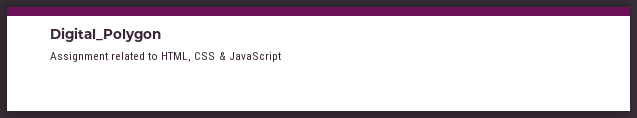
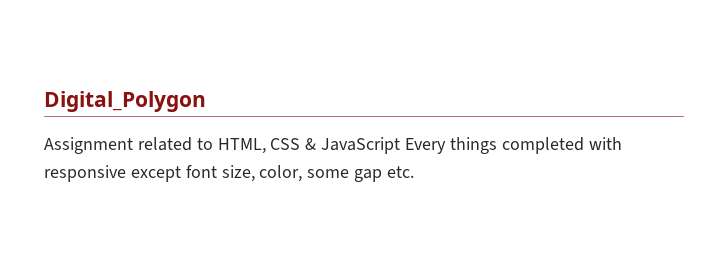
(281, 57) none -> [405,137,622,154] [44,165,415,182] Every things completed with responsive except font size, color, some gap etc.

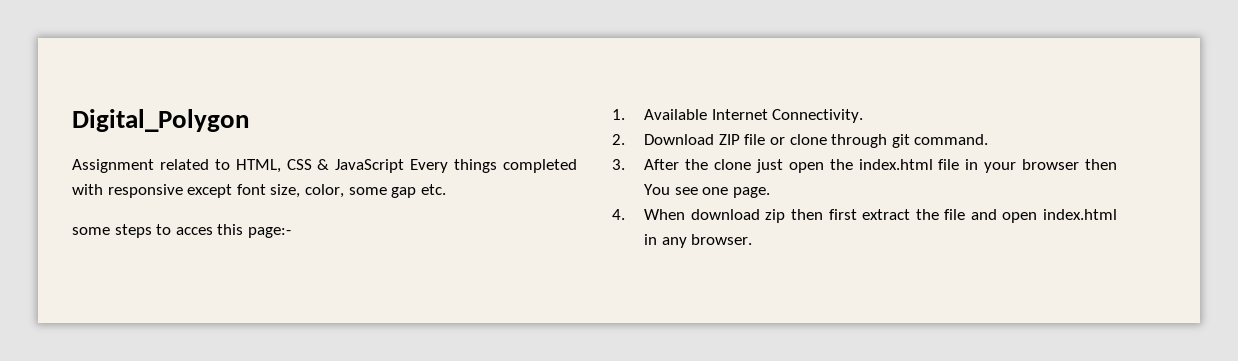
(415, 172) none -> [72,224,291,238] [612,109,864,123] [612,134,989,148] [612,159,1117,173] [644,184,771,198] [612,209,1117,223] [644,234,753,248] // some steps to acces this page:- // 1. Available Internet Connectivity. // 2. Download ZIP file or clone through git command. // 3. After the clone just open the index.html file in your browser then You see one page. // 4. When download zip then first extract the file and open index.html in any browser.

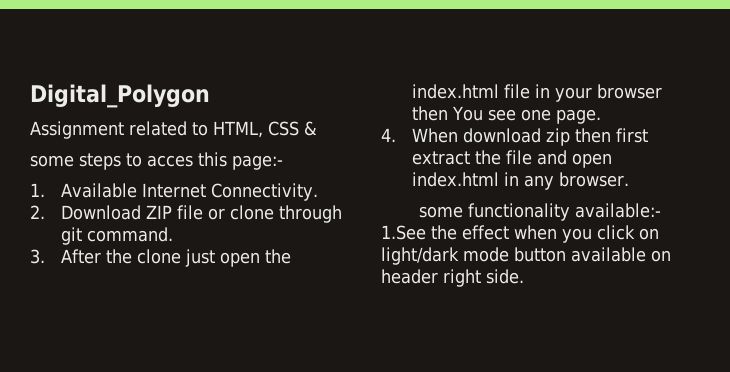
[335,159,578,173] [72,184,446,198] JavaScript Every things completed with responsive except font size, color, some gap etc. -> (317, 128) none
(753, 239) none -> [418,203,661,221] [381,225,659,243] [381,247,671,265] [381,269,524,287] // some functionality available:- 1.See the effect when you click on light/dark mode button available on header right side.

